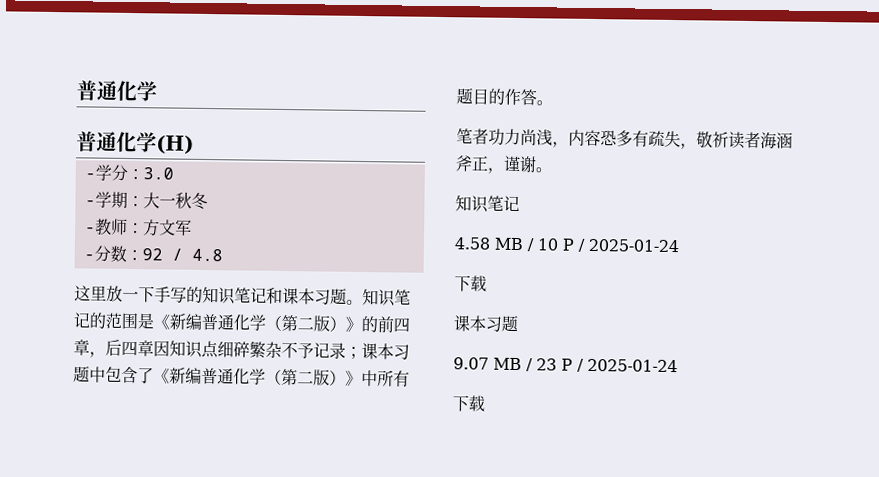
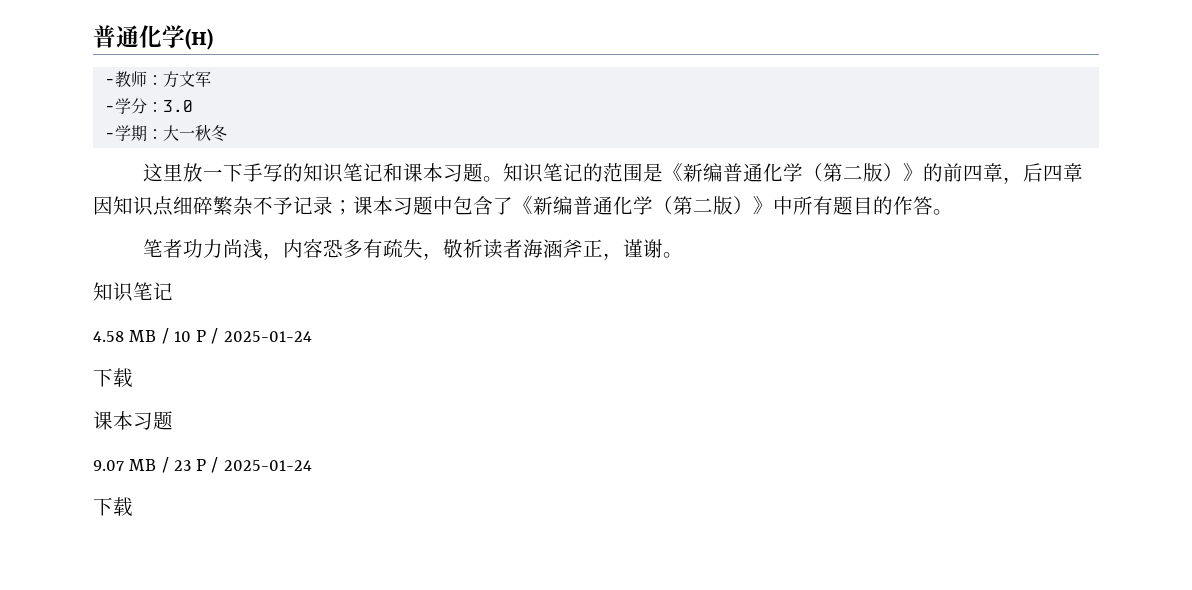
[76,80,158,102] [76,131,157,153] 普通化学 // 普通化学 -> [93,25,185,48] 普通化学
(194, 144) none -> [104,71,211,88] // -教师：方文军
[84,218,192,237] [83,245,223,262] // -教师：方文军 // -分数：92 / 4.8 -> (227, 133) none

